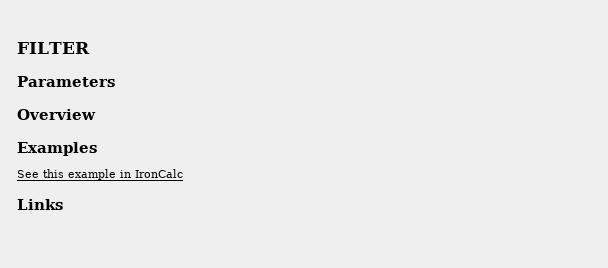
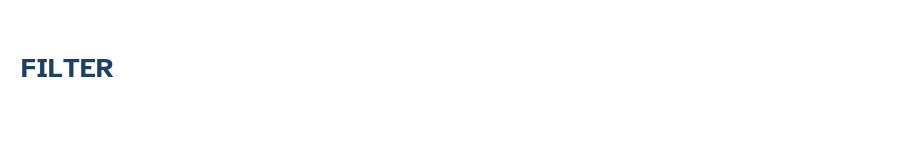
[17,76,115,87] [17,109,96,120] [17,142,97,156] [17,169,183,180] [17,199,63,210] // Parameters // Overview // Examples // See this example in IronCalc // Links -> (114, 68) none

